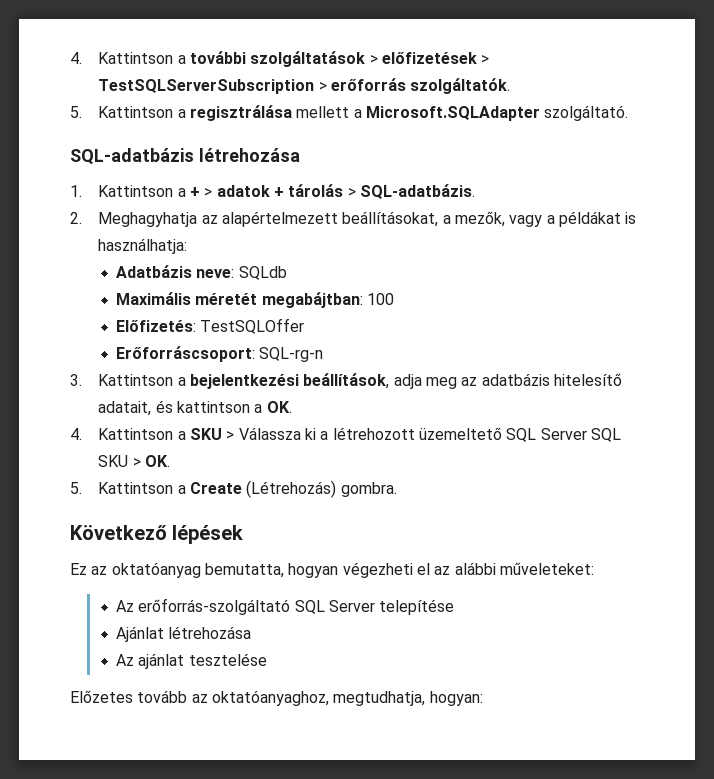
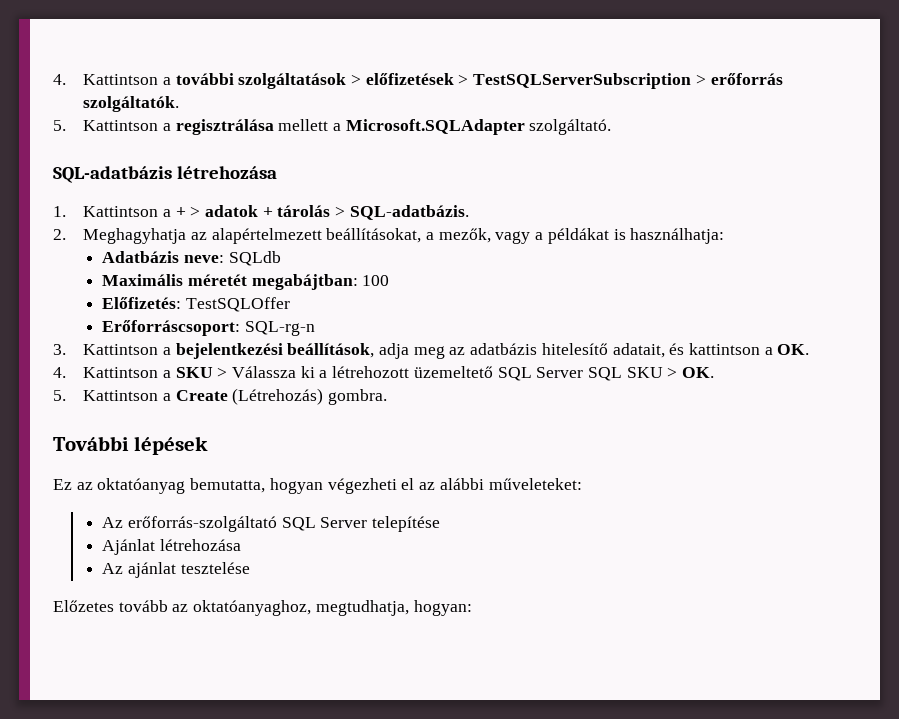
[70,525,167,540] Következő -> [53,436,129,451] További

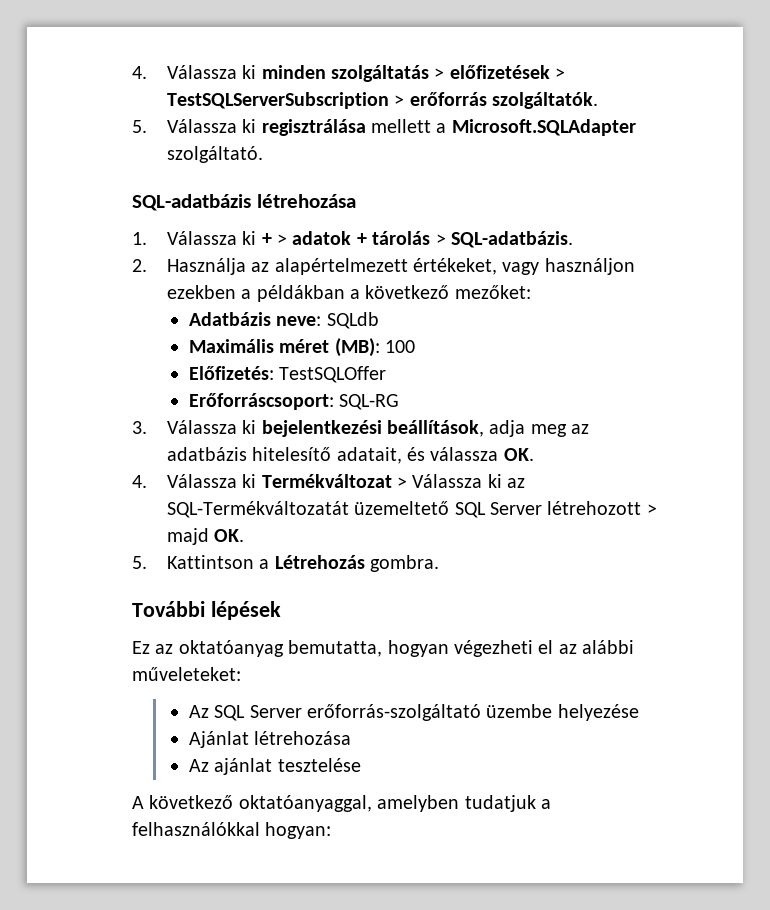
[53,73,347,89] 4. Kattintson a további szolgáltatások -> [132,65,430,82] 4. Válassza ki minden szolgáltatás
[83,120,171,131] Kattintson a -> [166,119,257,133] Válassza ki
[83,206,171,217] Kattintson a -> [166,231,257,245] Válassza ki
[83,228,187,244] Meghagyhatja -> [166,258,246,275] Használja
[326,228,725,244] beállításokat, a mezők, vagy a példákat is használhatja: -> [413,258,635,275] [166,285,531,302] értékeket, vagy használjon ezekben a példákban a következő mezőket:
[188,274,358,290] méretét megabájtban: -> [279,338,380,357] méret (MB):
[245,321,316,336] SQL-rg-n -> [339,394,400,410] SQL-RG
[83,344,171,355] Kattintson a -> [166,420,257,434] Válassza ki
[689,343,810,355] [53,366,715,381] [53,388,324,405] kattintson a OK. // 4. Kattintson a SKU > Válassza ki a létrehozott üzemeltető SQL Server SQL SKU > OK. // 5. Kattintson a Create (Létrehozás) -> [430,447,534,461] [132,474,526,488] [166,501,657,518] [166,528,245,545] [132,555,365,569] válassza OK. // 4. Válassza ki Termékváltozat > Válassza ki az SQL-Termékváltozatát üzemeltető SQL Server létrehozott > majd OK. // 5. Kattintson a Létrehozás
[128,516,441,532] erőforrás-szolgáltató SQL Server telepítése -> [214,704,639,721] SQL Server erőforrás-szolgáltató üzembe helyezése
[53,600,409,616] Előzetes tovább az oktatóanyaghoz, megtudhatja, -> [132,795,551,812] [132,822,260,836] A következő oktatóanyaggal, amelyben tudatjuk a felhasználókkal

